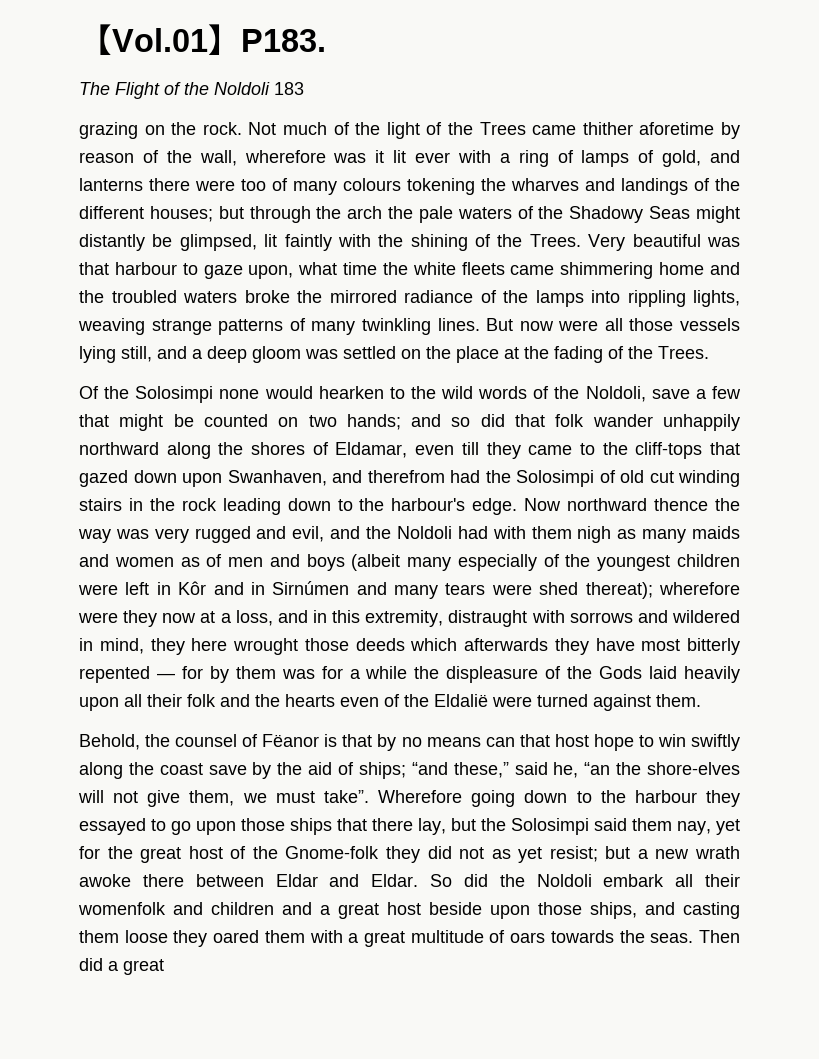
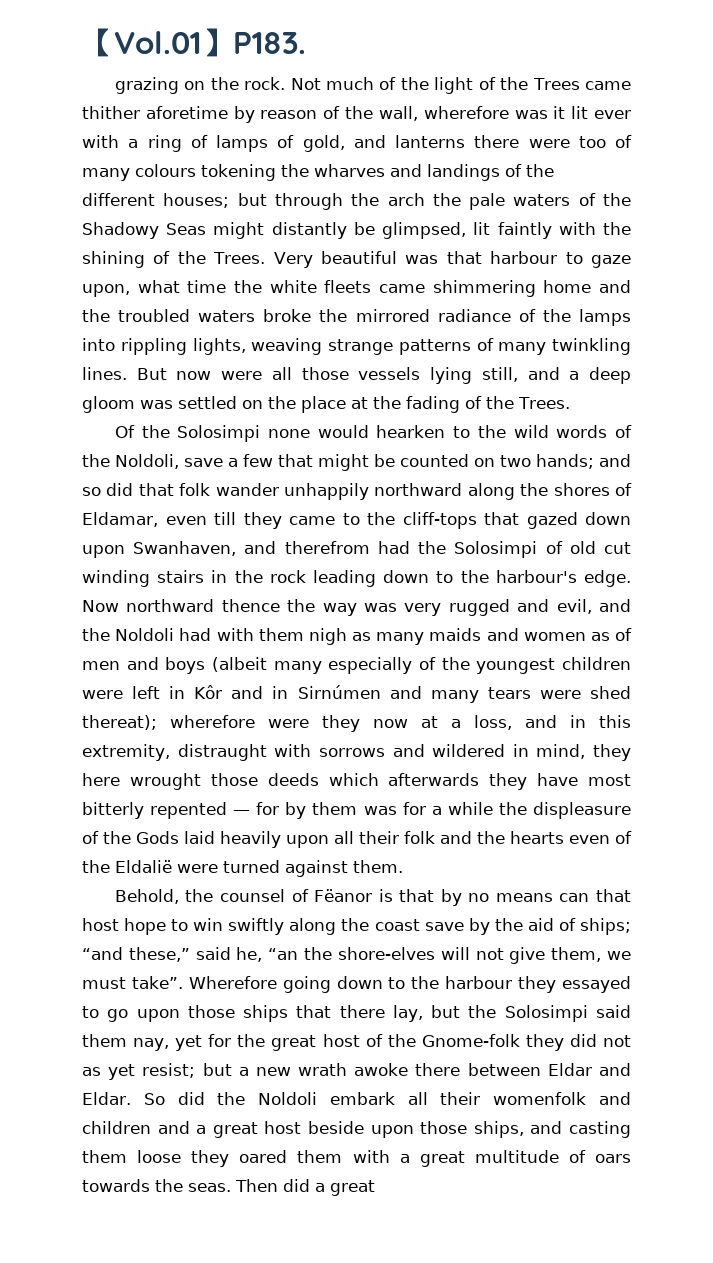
[79,82,304,99] // The Flight of the Noldoli 183 -> (306, 43) none

